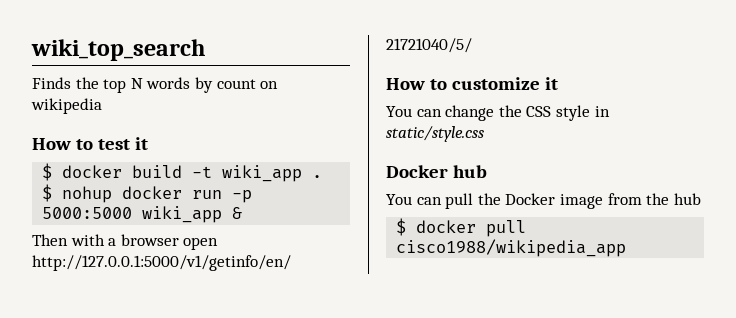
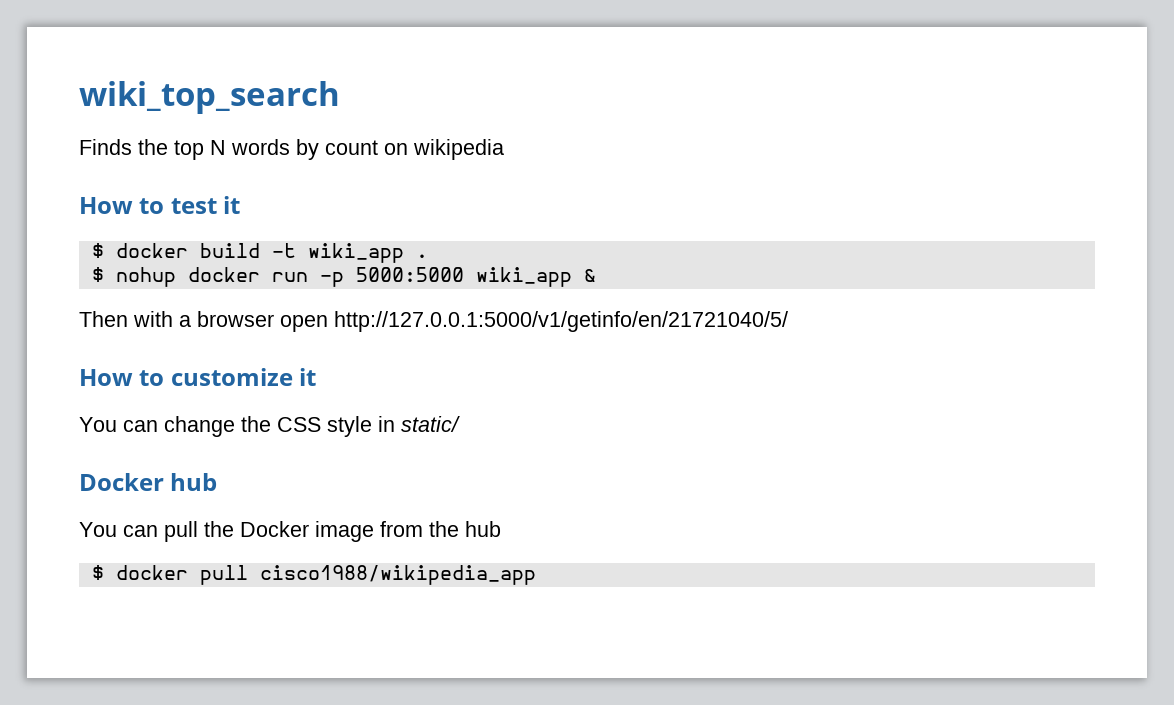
[386,126,484,142] static/style.css -> [401,416,460,432] static/

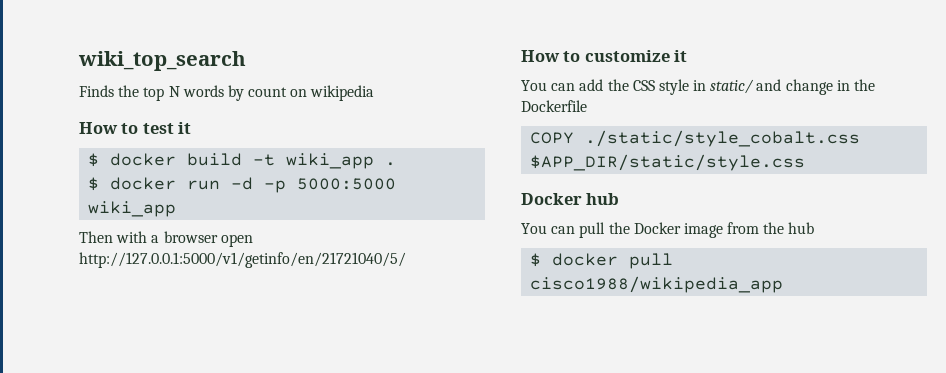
[115,267,176,287] nohup -> (100, 184) none
(308, 277) none -> [231,177,254,190] -d
[583,269,596,282] & -> (177, 209) none
[164,416,235,437] change -> [579,79,604,91] add
(460, 424) none -> [756,79,876,95] [521,100,587,112] [530,130,861,147] [530,154,806,171] and change in the Dockerfile // COPY ./static/style_cobalt.css $APP_DIR/static/style.css

